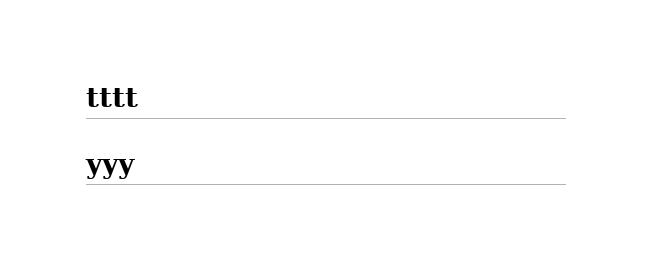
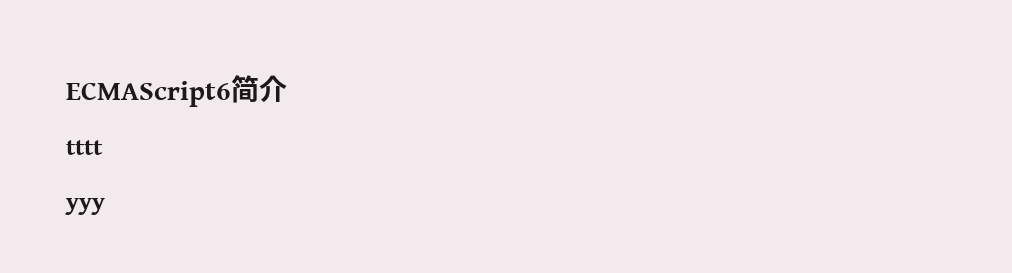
(86, 97) none -> [66,75,287,107] ECMAScript6简介 //

